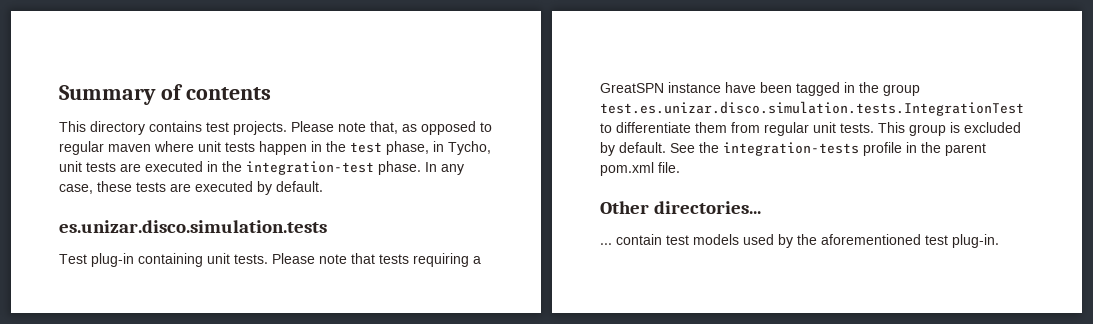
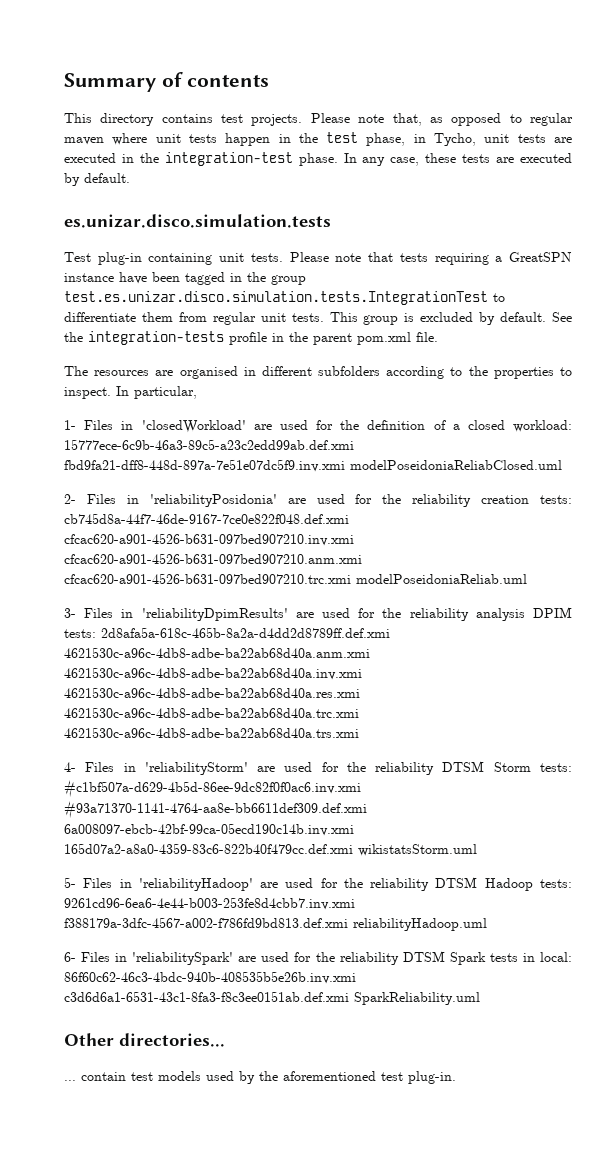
(680, 167) none -> [64,366,572,379] [64,386,197,399] [64,420,573,433] [64,439,354,450] [64,459,562,472] [64,494,572,507] [64,513,349,524] [64,533,354,546] [64,553,362,564] [64,573,527,584] [64,607,572,621] [64,627,390,638] [64,647,370,658] [64,667,362,680] [64,687,360,698] [64,707,359,718] [64,727,359,738] [64,761,572,775] [64,780,361,798] [64,801,367,819] [64,823,354,836] [64,843,477,856] [64,877,572,891] [64,897,355,910] [64,917,487,931] [64,951,572,965] [64,971,356,984] [64,991,480,1005] // The resources are organised in different subfolders according to the properties to inspect. In particular, // 1- Files in 'closedWorkload' are used for the definition of a closed workload: 15777ece-6c9b-46a3-89c5-a23c2edd99ab.def.xmi fbd9fa21-dff8-448d-897a-7e51e07dc5f9.inv.xmi modelPoseidoniaReliabClosed.uml // 2- Files in 'reliabilityPosidonia' are used for the reliability creation tests: cb745d8a-44f7-46de-9167-7ce0e822f048.def.xmi cfcac620-a901-4526-b631-097bed907210.inv.xmi cfcac620-a901-4526-b631-097bed907210.anm.xmi cfcac620-a901-4526-b631-097bed907210.trc.xmi modelPoseidoniaReliab.uml // 3- Files in 'reliabilityDpimResults' are used for the reliability analysis DPIM tests: 2d8afa5a-618c-465b-8a2a-d4dd2d8789ff.def.xmi 4621530c-a96c-4db8-adbe-ba22ab68d40a.anm.xmi 4621530c-a96c-4db8-adbe-ba22ab68d40a.inv.xmi 4621530c-a96c-4db8-adbe-ba22ab68d40a.res.xmi 4621530c-a96c-4db8-adbe-ba22ab68d40a.trc.xmi 4621530c-a96c-4db8-adbe-ba22ab68d40a.trs.xmi // 4- Files in 'reliabilityStorm' are used for the reliability DTSM Storm tests: #c1bf507a-d629-4b5d-86ee-9dc82f0f0ac6.inv.xmi #93a71370-1141-4764-aa8e-bb6611def309.def.xmi 6a008097-ebcb-42bf-99ca-05ecd190c14b.inv.xmi 165d07a2-a8a0-4359-83c6-822b40f479cc.def.xmi wikistatsStorm.uml // 5- Files in 'reliabilityHadoop' are used for the reliability DTSM Hadoop tests: 9261cd96-6ea6-4e44-b003-253fe8d4cbb7.inv.xmi f388179a-3dfc-4567-a002-f786fd9bd813.def.xmi reliabilityHadoop.uml // 6- Files in 'reliabilitySpark' are used for the reliability DTSM Spark tests in local: 86f60c62-46c3-4bdc-940b-408535b5e26b.inv.xmi c3d6d6a1-6531-43c1-8fa3-f8c3ee0151ab.def.xmi SparkReliability.uml

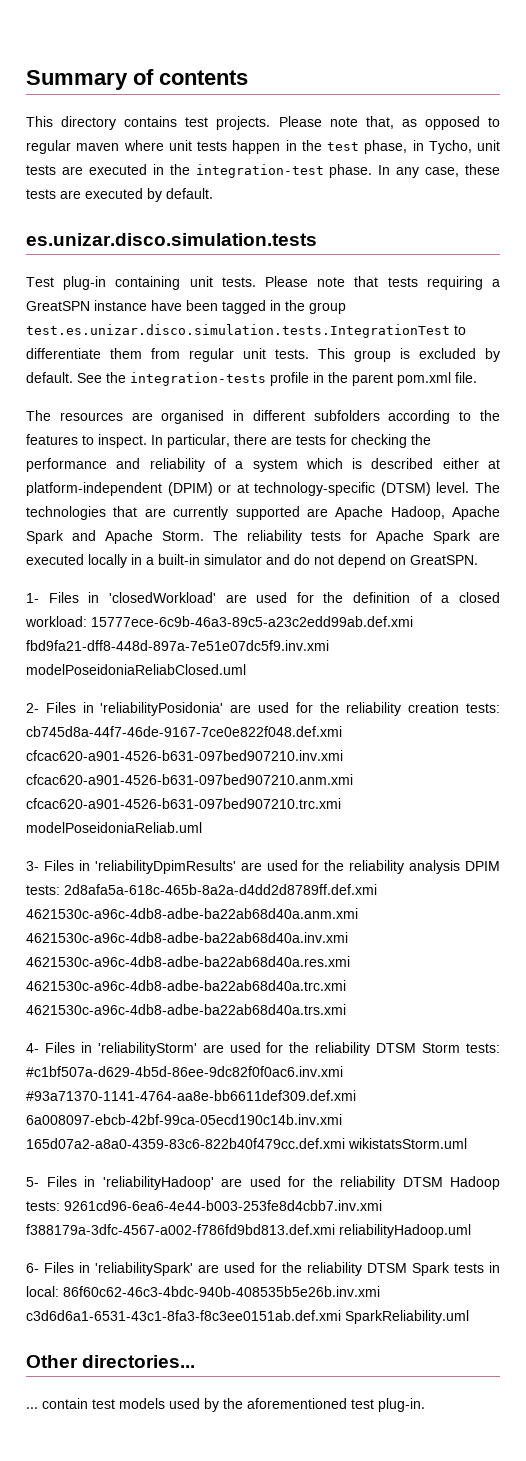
[493,367,554,379] properties -> [26,434,78,445] features
(197, 392) none -> [234,434,431,448] [26,458,501,472] [26,482,500,496] [26,506,500,520] [26,530,500,544] [26,554,478,568] there are tests for checking the performance and reliability of a system which is described either at platform-independent (DPIM) or at technology-specific (DTSM) level. The technologies that are currently supported are Apache Hadoop, Apache Spark and Apache Storm. The reliability tests for Apache Spark are executed locally in a built-in simulator and do not depend on GreatSPN.

